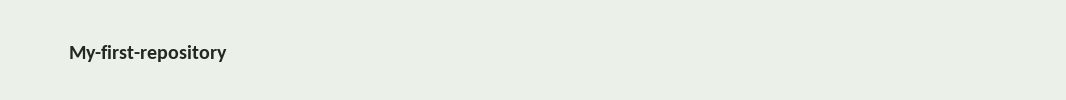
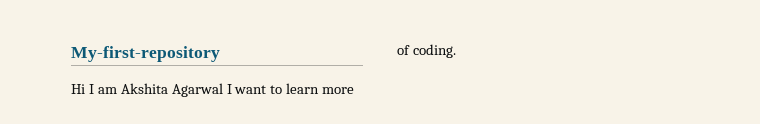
(227, 53) none -> [71,83,355,97] [397,44,456,58] // Hi I am Akshita Agarwal I want to learn more of coding.

